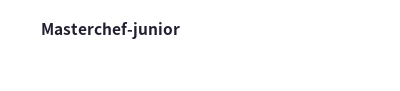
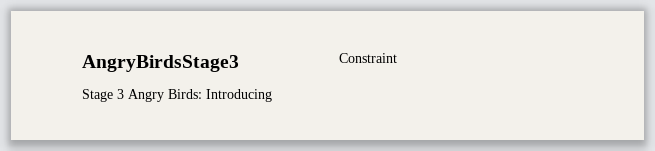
[41,22,180,39] Masterchef-junior -> [82,55,239,72] [82,89,272,102] [339,53,397,63] AngryBirdsStage3 // Stage 3 Angry Birds: Introducing Constraint

